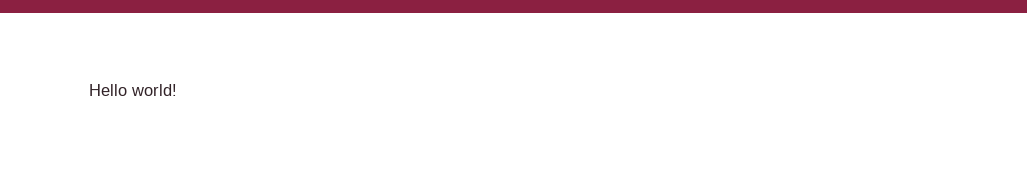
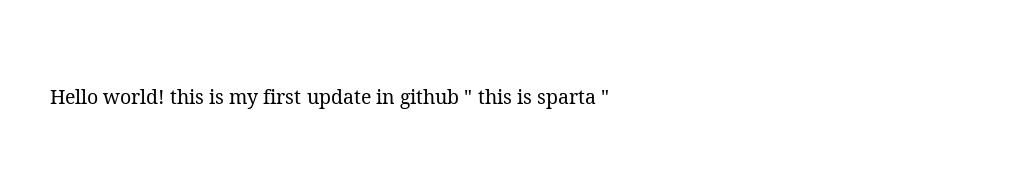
(177, 90) none -> [169,89,610,109] this is my first update in github " this is sparta "

